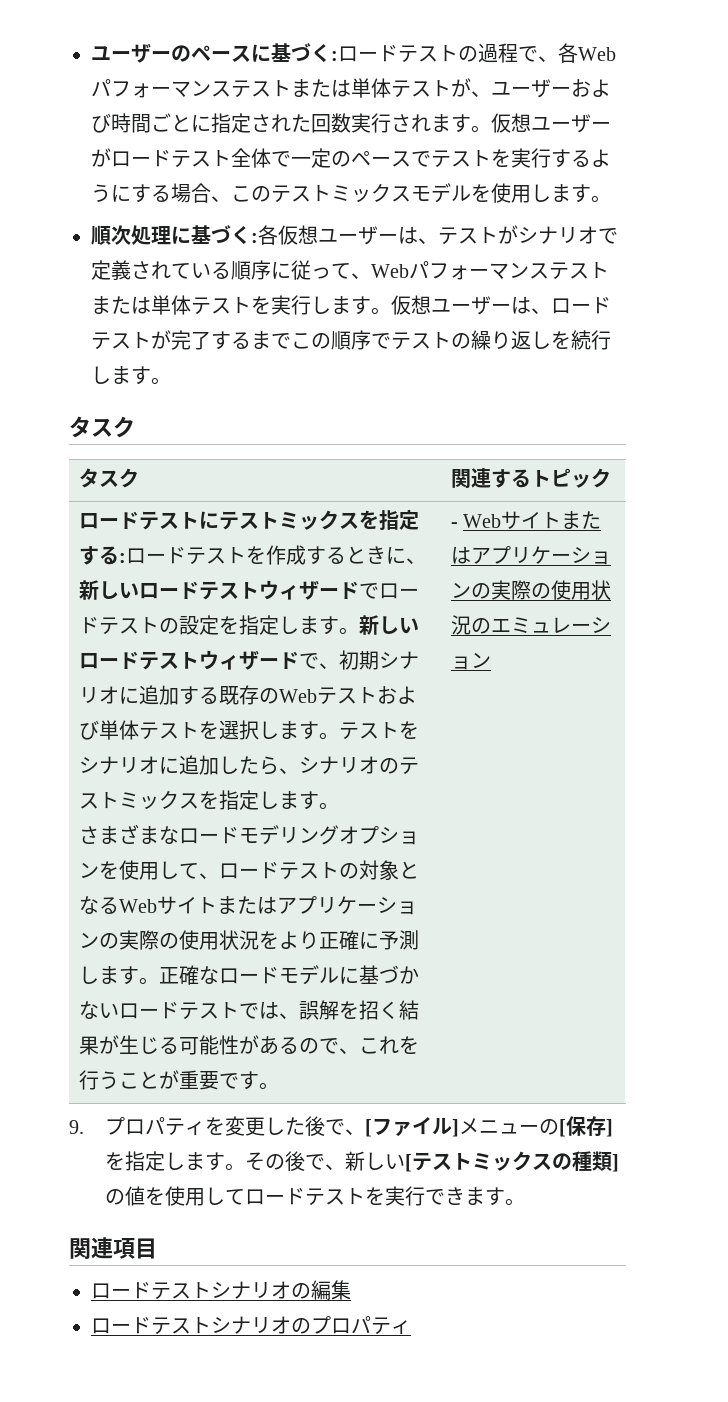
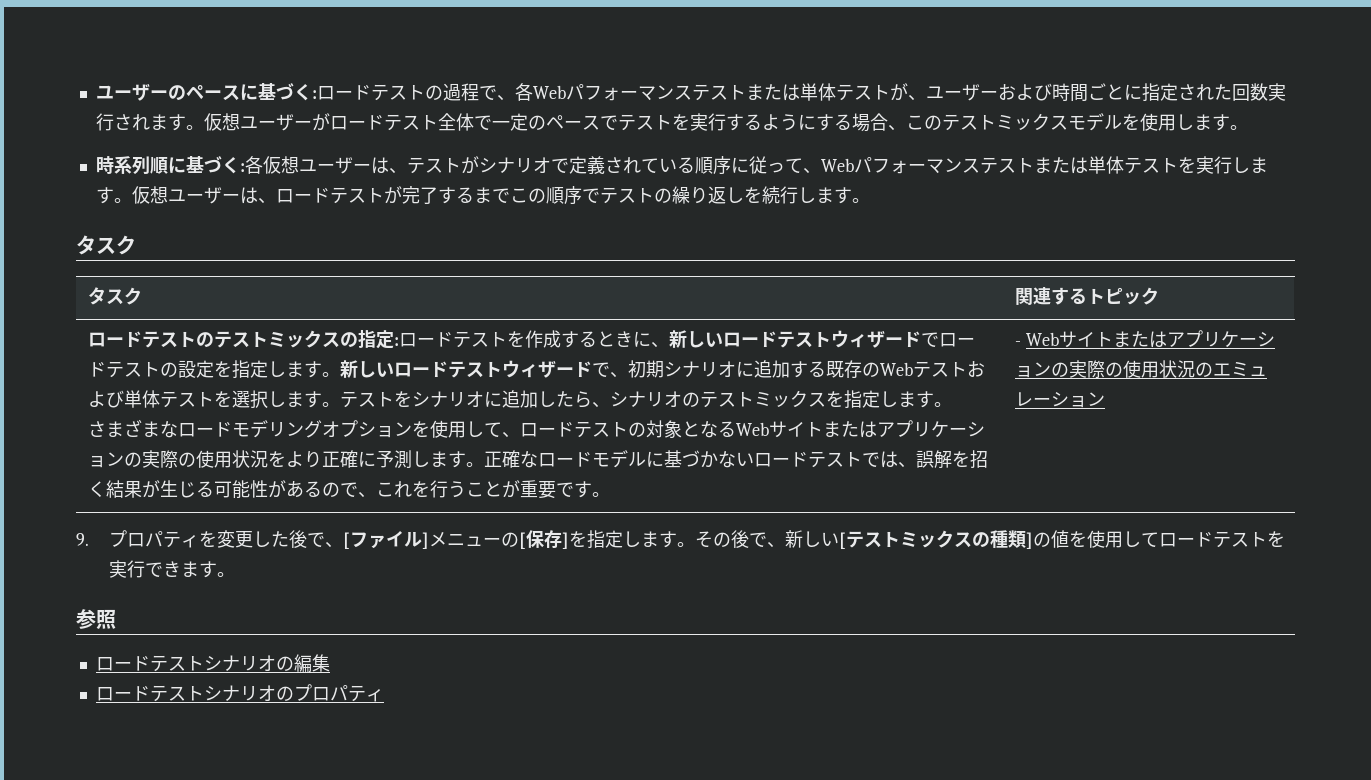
[91,225,171,245] 順次処理 -> [95,156,168,175] 時系列順
[198,510,419,530] [78,546,119,565] にテストミックスを指定する -> [195,329,394,349] のテストミックスの指定
[69,1237,157,1259] 関連項目 -> [76,609,116,629] 参照

